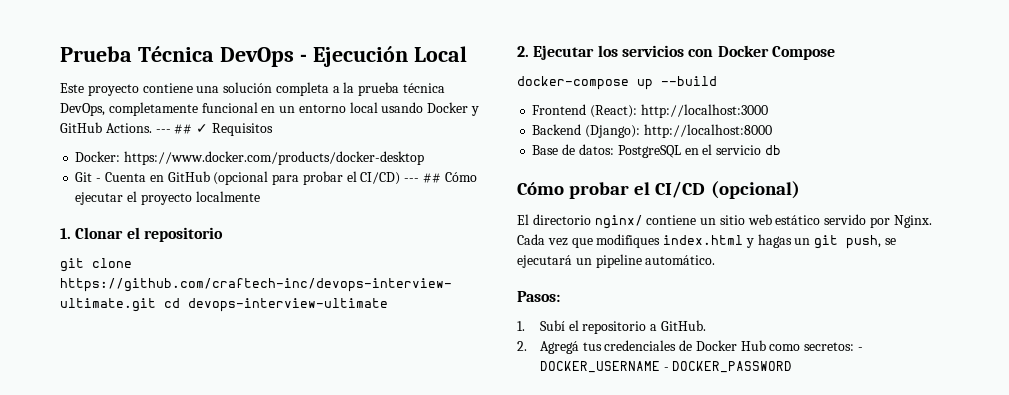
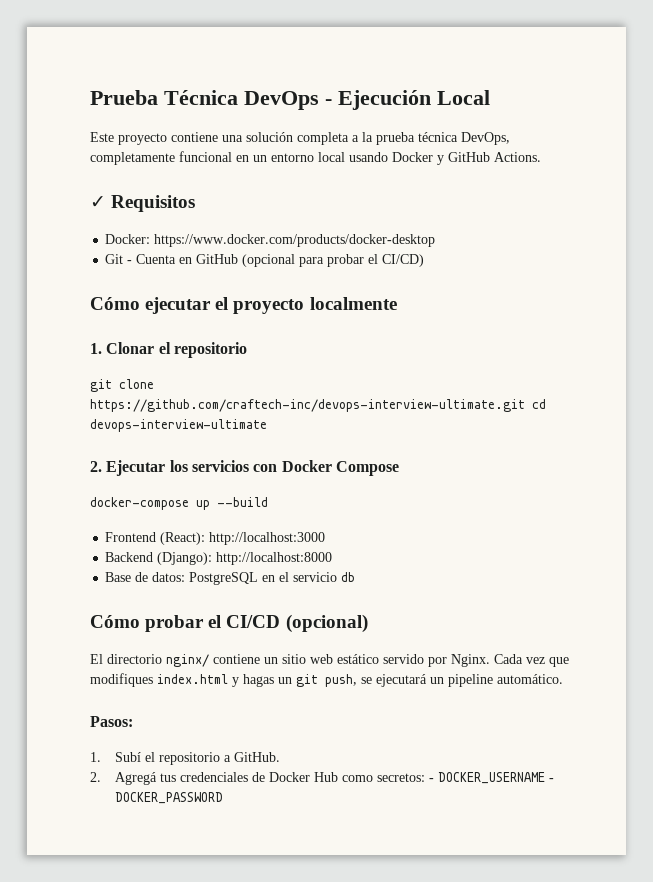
[155,124,193,134] --- ## -> (541, 157) //
[404,173,441,183] --- ## -> (425, 260) //

